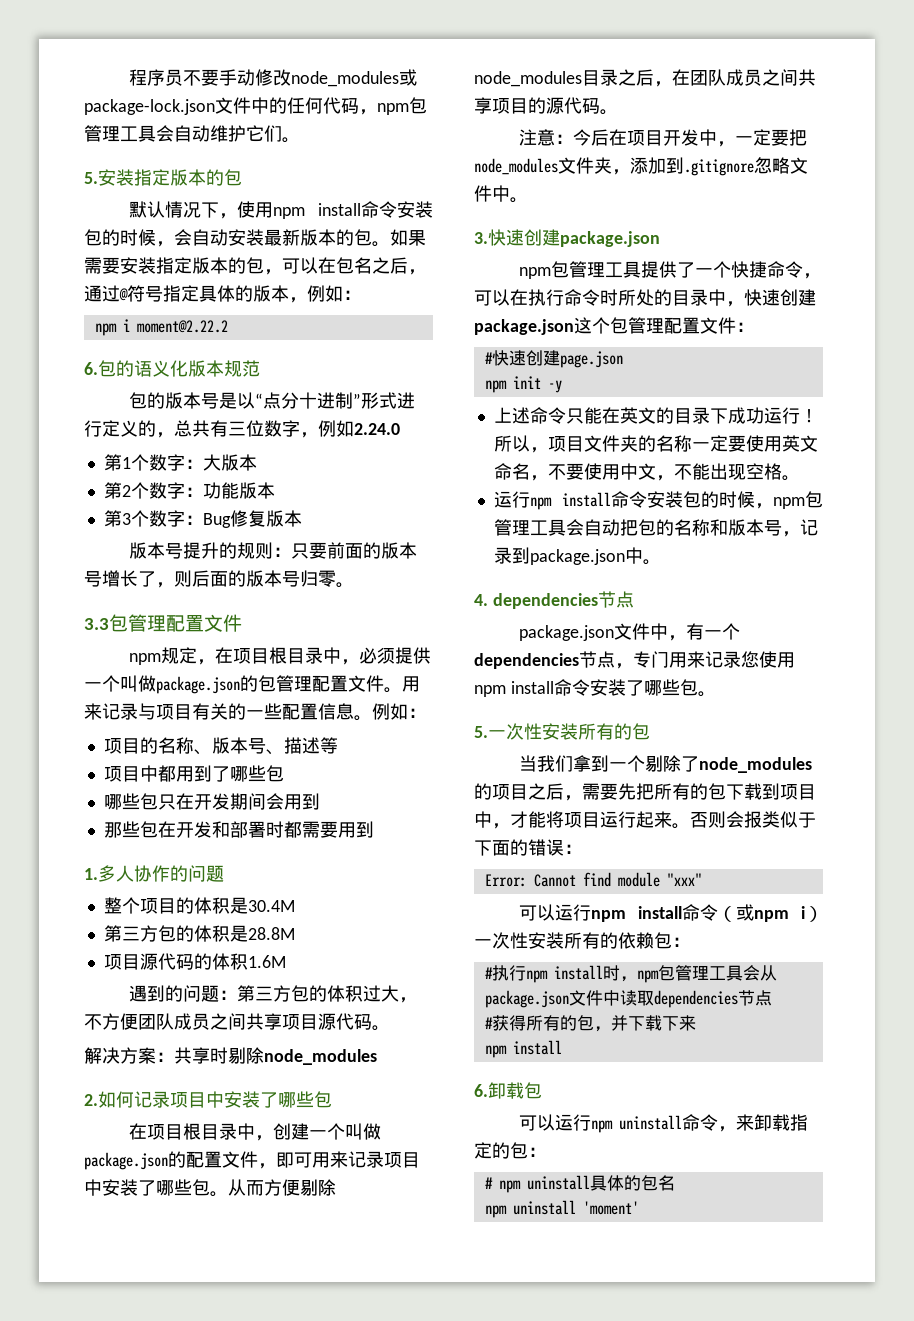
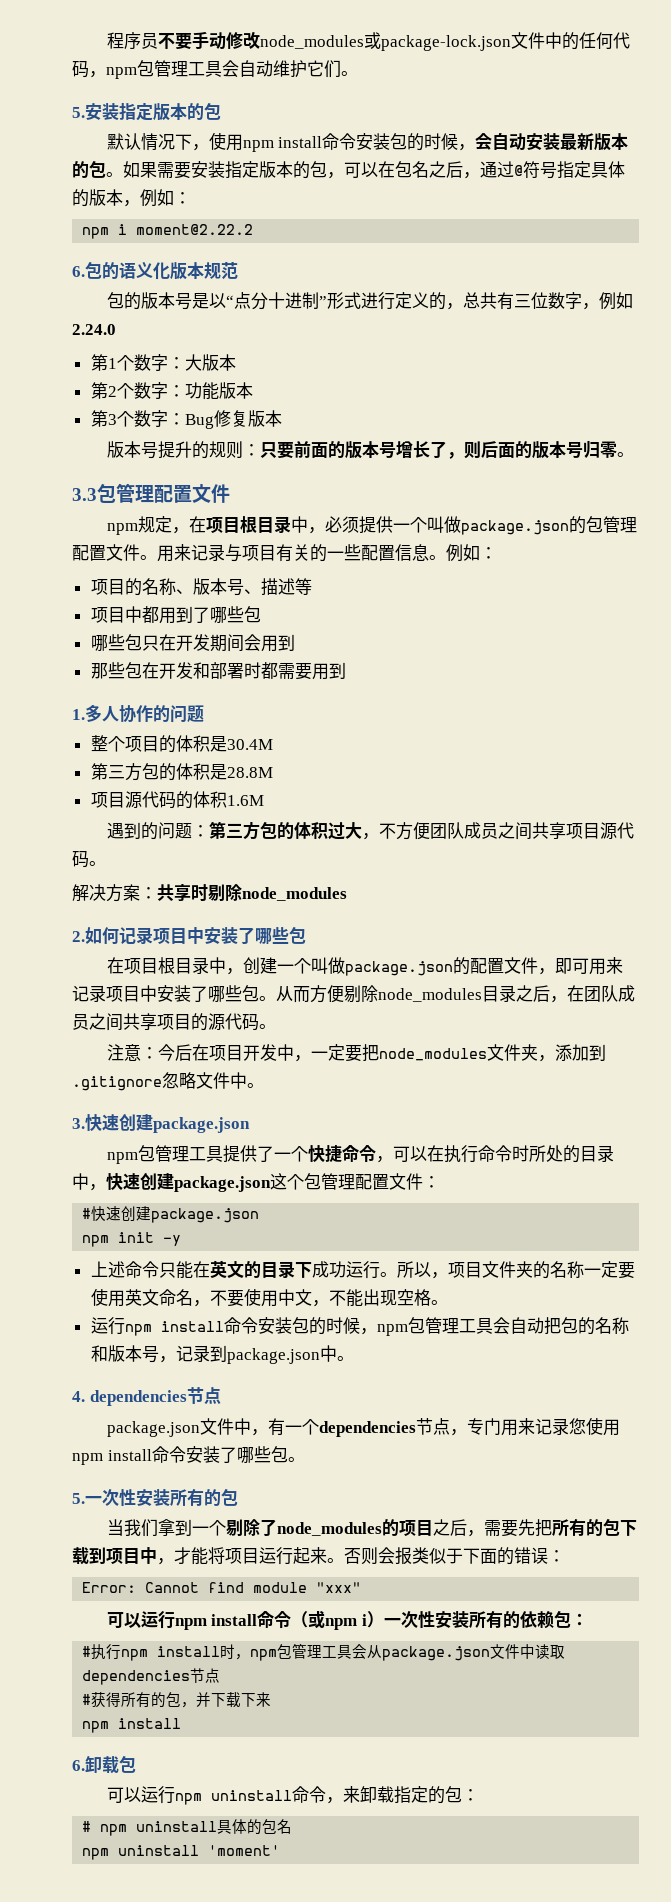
[559,351,623,368] page.json -> [151,1208,260,1223] package.json
[799,409,818,423] ！ -> [379,1272,397,1277] 。

